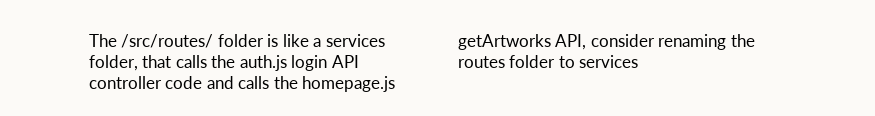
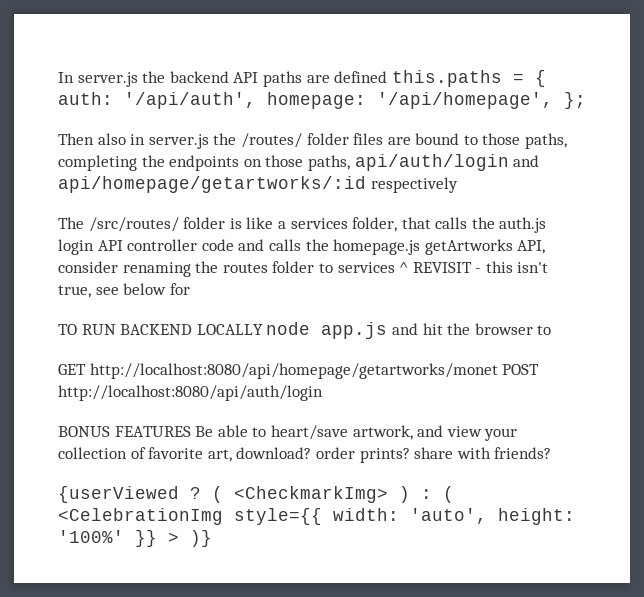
(89, 40) none -> [58,70,546,87] [58,92,586,109] [58,133,568,149] [58,154,540,171] [58,176,458,193] In server.js the backend API paths are defined this.paths = { auth: '/api/auth', homepage: '/api/homepage', }; // Then also in server.js the /routes/ folder files are bound to those paths, completing the endpoints on those paths, api/auth/login and api/homepage/getartworks/:id respectively //
(639, 61) none -> [399,261,549,273] [58,283,190,298] [58,322,552,339] [58,363,540,379] [58,385,323,401] [58,425,518,441] [58,447,552,463] [58,486,454,503] [58,508,575,525] [58,530,212,547] ^ REVISIT - this isn't true, see below for // TO RUN BACKEND LOCALLY node app.js and hit the browser to // GET http://localhost:8080/api/homepage/getartworks/monet POST http://localhost:8080/api/auth/login // BONUS FEATURES Be able to heart/save artwork, and view your collection of favorite art, download? order prints? share with friends? // {userViewed ? ( <CheckmarkImg> ) : ( <CelebrationImg style={{ width: 'auto', height: '100%' }} > )}

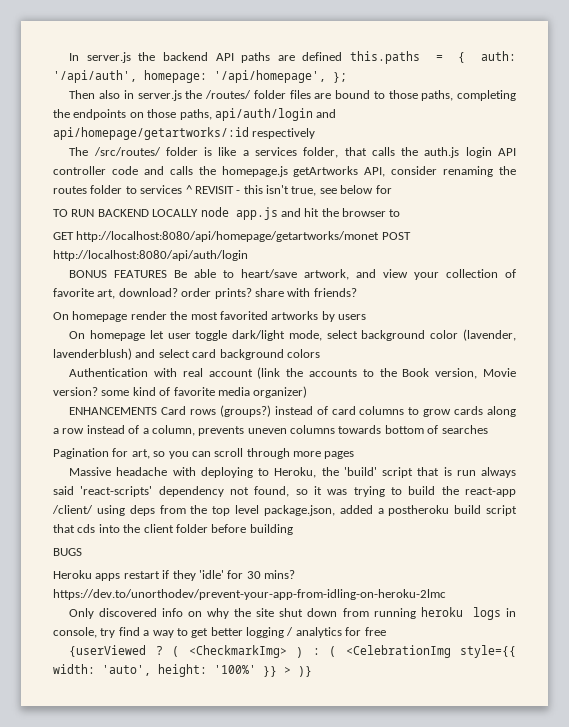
(552, 453) none -> [53,311,366,322] [69,329,516,341] [53,348,320,360] [69,367,516,379] [53,386,308,398] [69,405,516,417] [53,425,488,436] [53,448,355,459] [69,467,516,478] [53,486,516,497] [52,505,517,516] [53,524,293,535] [53,548,82,556] [53,570,295,581] [53,589,446,600] [69,607,516,620] [53,627,386,638] // On homepage render the most favorited artworks by users // On homepage let user toggle dark/light mode, select background color (lavender, lavenderblush) and select card background colors // Authentication with real account (link the accounts to the Book version, Movie version? some kind of favorite media organizer) // ENHANCEMENTS Card rows (groups?) instead of card columns to grow cards along a row instead of a column, prevents uneven columns towards bottom of searches // Pagination for art, so you can scroll through more pages // Massive headache with deploying to Heroku, the 'build' script that is run always said 'react-scripts' dependency not found, so it was trying to build the react-app /client/ using deps from the top level package.json, added a postheroku build script that cds into the client folder before building // BUGS // Heroku apps restart if they 'idle' for 30 mins? https://dev.to/unorthodev/prevent-your-app-from-idling-on-heroku-2lmc // Only discovered info on why the site shut down from running heroku logs in console, try find a way to get better logging / analytics for free

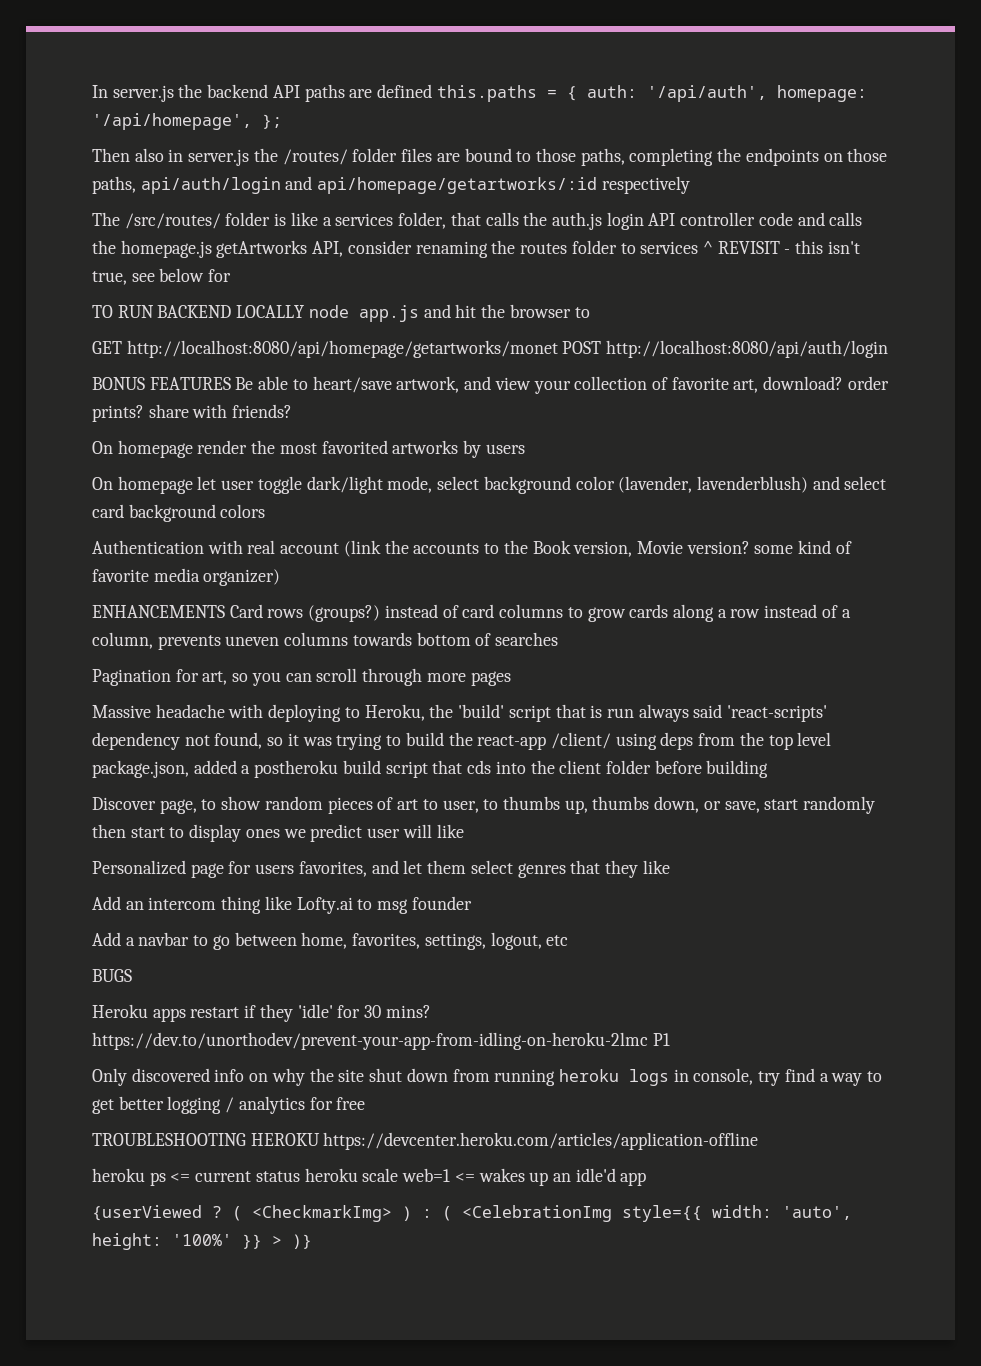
(293, 529) none -> [92,796,876,814] [92,824,464,842] [92,860,670,878] [92,896,472,914] [92,932,569,950] // Discover page, to show random pieces of art to user, to thumbs up, thumbs down, or save, start randomly then start to display ones we predict user will like // Personalized page for users favorites, and let them select genres that they like // Add an intercom thing like Lofty.ai to msg founder // Add a navbar to go between home, favorites, settings, logout, etc
(446, 594) none -> [652,1033,670,1046] P1
(386, 631) none -> [92,1132,759,1150] [92,1168,647,1186] // TROUBLESHOOTING HEROKU https://devcenter.heroku.com/articles/application-offline // heroku ps <= current status heroku scale web=1 <= wakes up an idle'd app

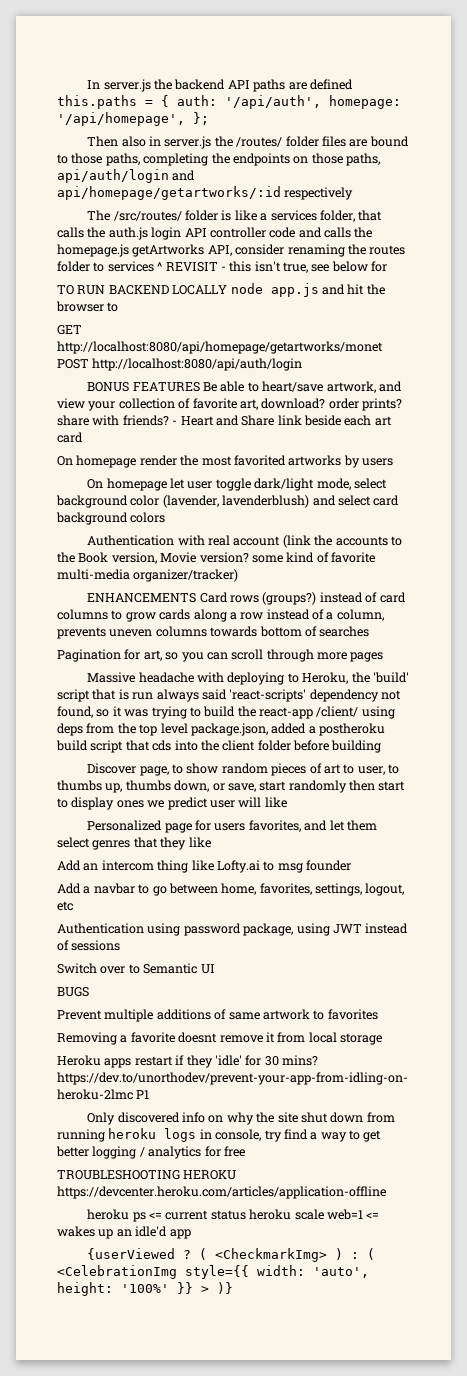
(293, 411) none -> [172,415,392,426] [57,432,83,443] - Heart and Share link beside each art card
[153,568,281,586] media organizer) -> [57,569,239,582] multi-media organizer/tracker)
[92,969,132,982] BUGS -> [57,923,409,936] [57,940,121,951] [57,963,215,974] [57,987,89,997] [57,1009,378,1022] [57,1032,382,1045] Authentication using password package, using JWT instead of sessions // Switch over to Semantic UI // BUGS // Prevent multiple additions of same artwork to favorites // Removing a favorite doesnt remove it from local storage

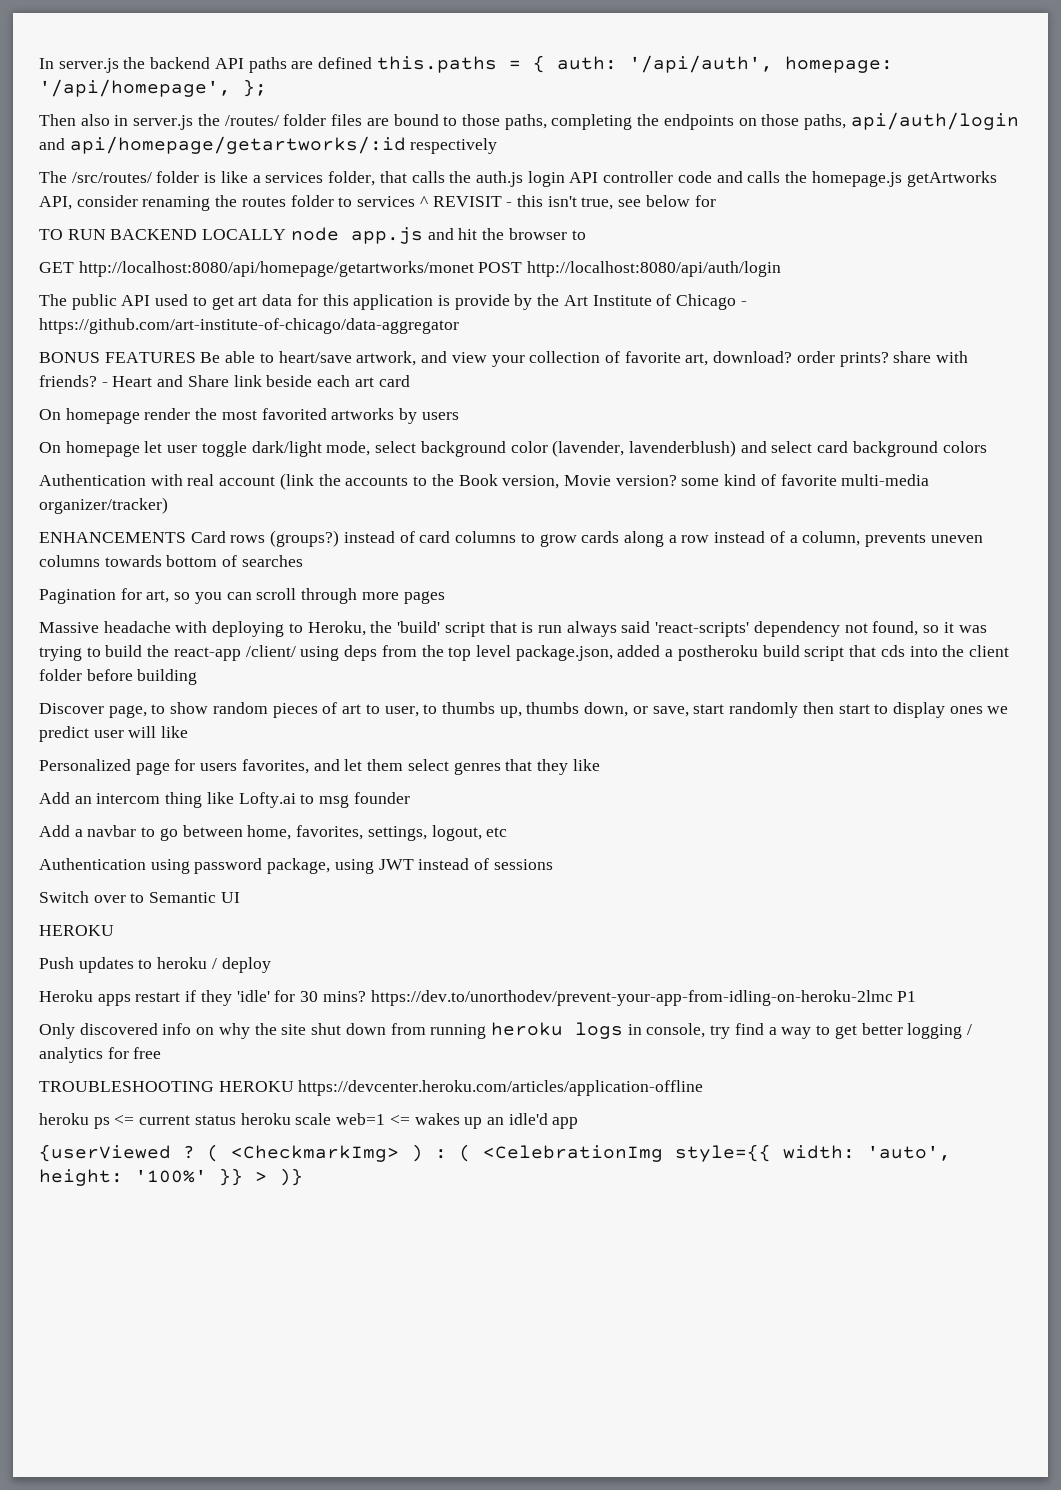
(303, 364) none -> [39,294,747,310] [39,318,459,334] // The public API used to get art data for this application is provide by the Art Institute of Chicago - https://github.com/art-institute-of-chicago/data-aggregator
[57,987,89,997] [57,1009,378,1022] [57,1032,382,1045] BUGS // Prevent multiple additions of same artwork to favorites // Removing a favorite doesnt remove it from local storage -> [39,925,114,936] [39,957,271,973] HEROKU // Push updates to heroku / deploy

